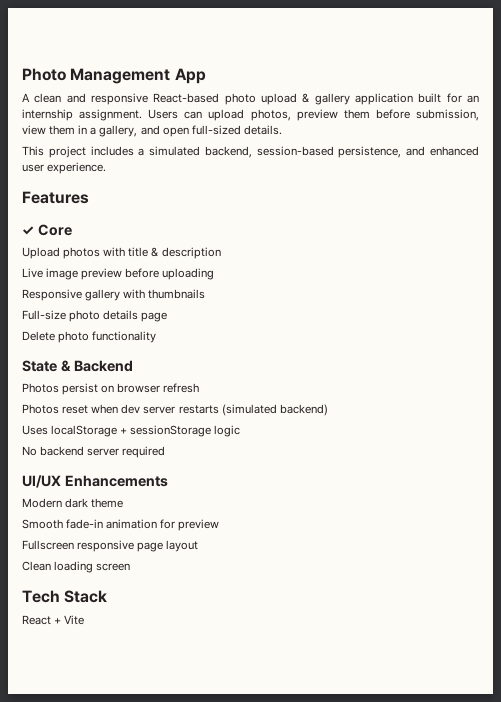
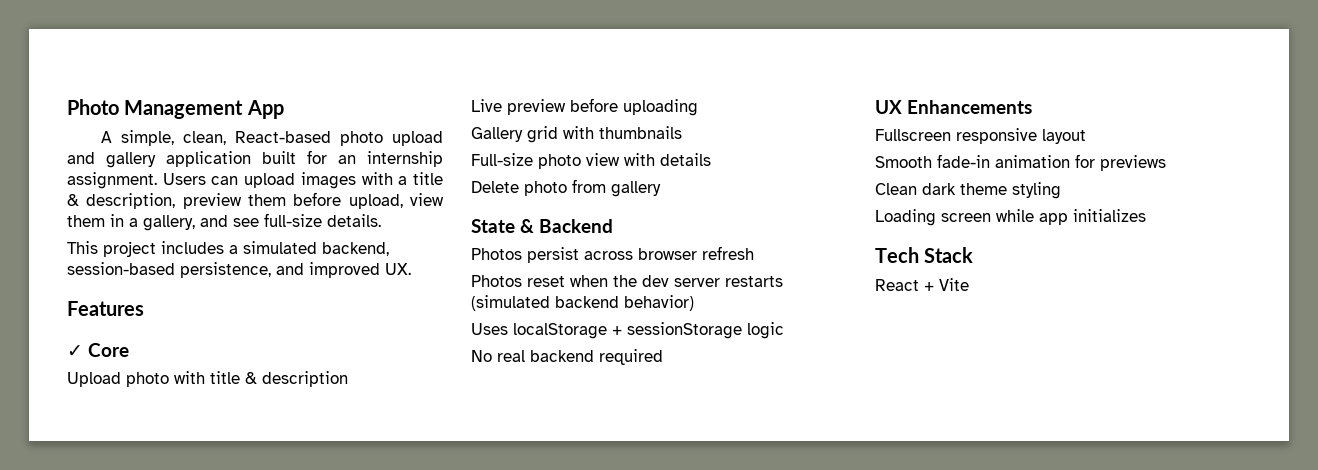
[34,93,148,105] clean and responsive -> [121,130,227,146] simple, clean,
[302,93,310,103] & -> [67,152,95,164] and
[250,109,291,121] photos, -> [300,172,444,189] [67,193,176,209] images with a title & description,
[415,109,479,121] submission, -> [348,194,403,209] upload,
[162,125,241,137] open full-sized -> [233,213,322,227] see full-size
[429,146,479,156] [22,162,107,174] enhanced user experience. -> [309,262,411,278] improved UX.
[63,247,101,259] photos -> [126,372,169,387] photo
[46,268,79,280] image -> (502, 105) none
[22,289,121,301] Responsive gallery -> [471,126,558,143] Gallery grid
(101, 316) none -> [586,153,655,166] view with
[141,312,168,322] page -> (711, 159) none
[92,331,157,343] functionality -> [572,179,661,197] from gallery
[101,385,115,393] on -> [584,251,633,260] across
(119, 409) none -> [613,275,637,287] the
[279,404,328,416] backend) -> [555,295,694,311] backend behavior)
[40,446,120,456] backend server -> [497,350,594,362] real backend
[22,475,61,488] UI/UX -> [875,100,902,114] UX
[22,498,124,508] Modern dark theme -> [875,128,1086,144] Fullscreen responsive layout
[178,519,220,531] [22,540,199,552] [22,561,131,573] preview // Fullscreen responsive page layout // Clean loading screen -> [1100,155,1166,171] [875,182,1061,199] [875,209,1146,226] previews // Clean dark theme styling // Loading screen while app initializes

